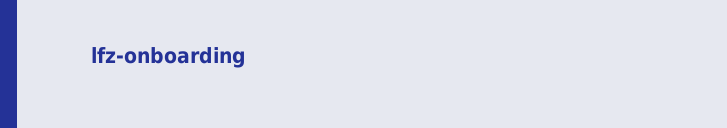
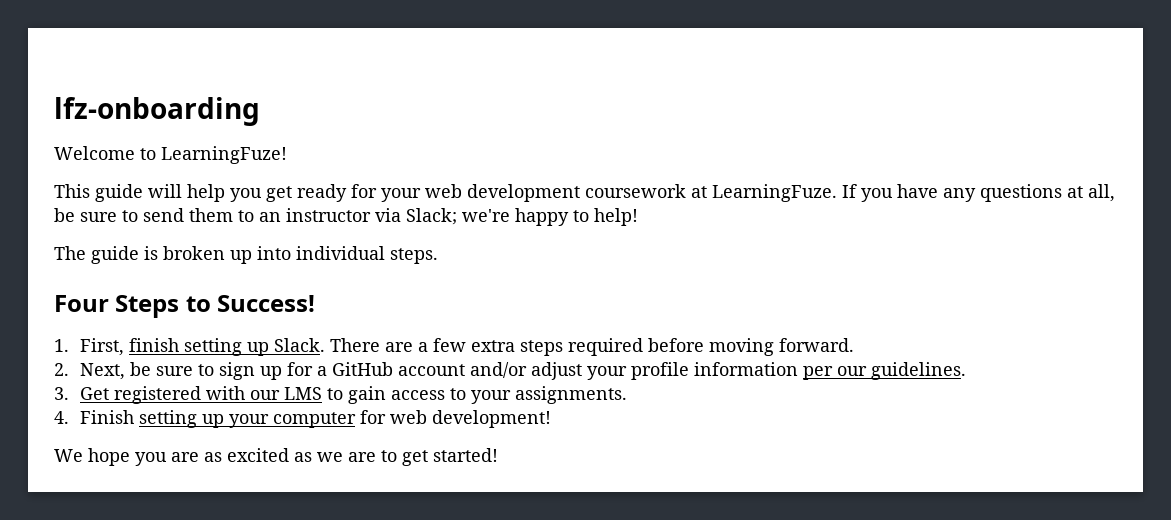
(246, 57) none -> [54,146,287,164] [54,184,1115,202] [54,208,638,226] [54,246,438,264] [54,295,316,318] [54,338,855,356] [54,362,967,380] [54,386,628,404] [54,410,552,428] [54,448,498,466] // Welcome to LearningFuze! // This guide will help you get ready for your web development coursework at LearningFuze. If you have any questions at all, be sure to send them to an instructor via Slack; we're happy to help! // The guide is broken up into individual steps. // Four Steps to Success! // 1. First, finish setting up Slack. There are a few extra steps required before moving forward. // 2. Next, be sure to sign up for a GitHub account and/or adjust your profile information per our guidelines. // 3. Get registered with our LMS to gain access to your assignments. // 4. Finish setting up your computer for web development! // We hope you are as excited as we are to get started!

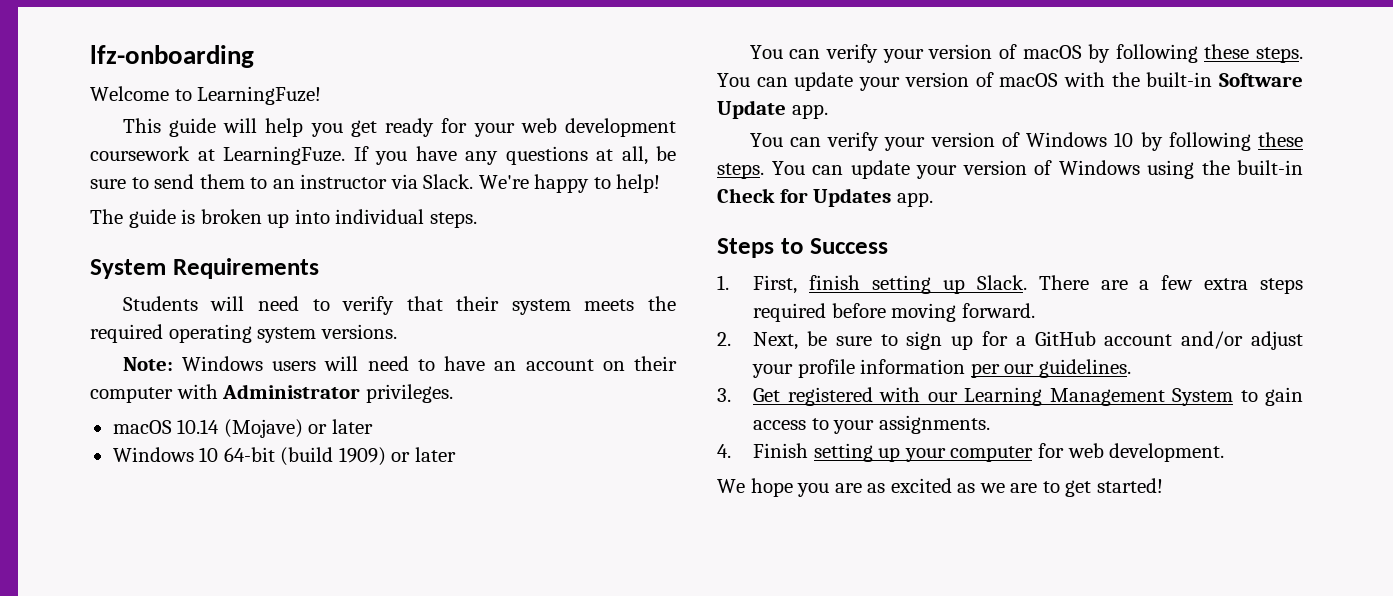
[406,208,510,225] Slack; we're -> [423,174,529,189] Slack. We're
[54,295,109,312] Four -> [90,258,319,279] [122,296,677,315] [90,324,397,343] [122,356,677,371] [90,384,453,403] [112,419,373,438] [112,447,456,466] [749,44,1303,63] [717,72,1303,91] [717,100,828,119] [749,132,1303,151] [717,160,1303,179] [717,188,933,207] System Requirements // Students will need to verify that their system meets the required operating system versions. // Note: Windows users will need to have an account on their computer with Administrator privileges. // macOS 10.14 (Mojave) or later // Windows 10 64-bit (build 1909) or later // You can verify your version of macOS by following these steps. You can update your version of macOS with the built-in Software Update app. // You can verify your version of Windows 10 by following these steps. You can update your version of Windows using the built-in Check for Updates app. //
[217,295,316,312] Success! -> [809,238,888,254] Success
[284,387,323,400] LMS -> [964,387,1234,406] Learning Management System
[432,410,552,428] development! -> [1109,443,1225,462] development.

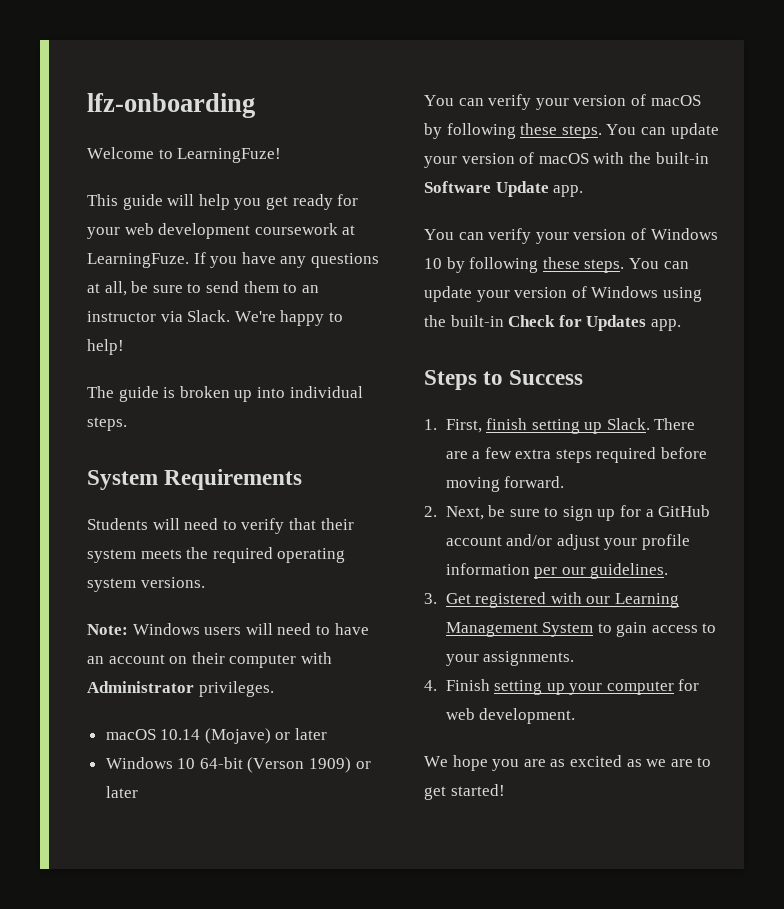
[280,447,334,466] (build -> [247,757,305,773] (Verson

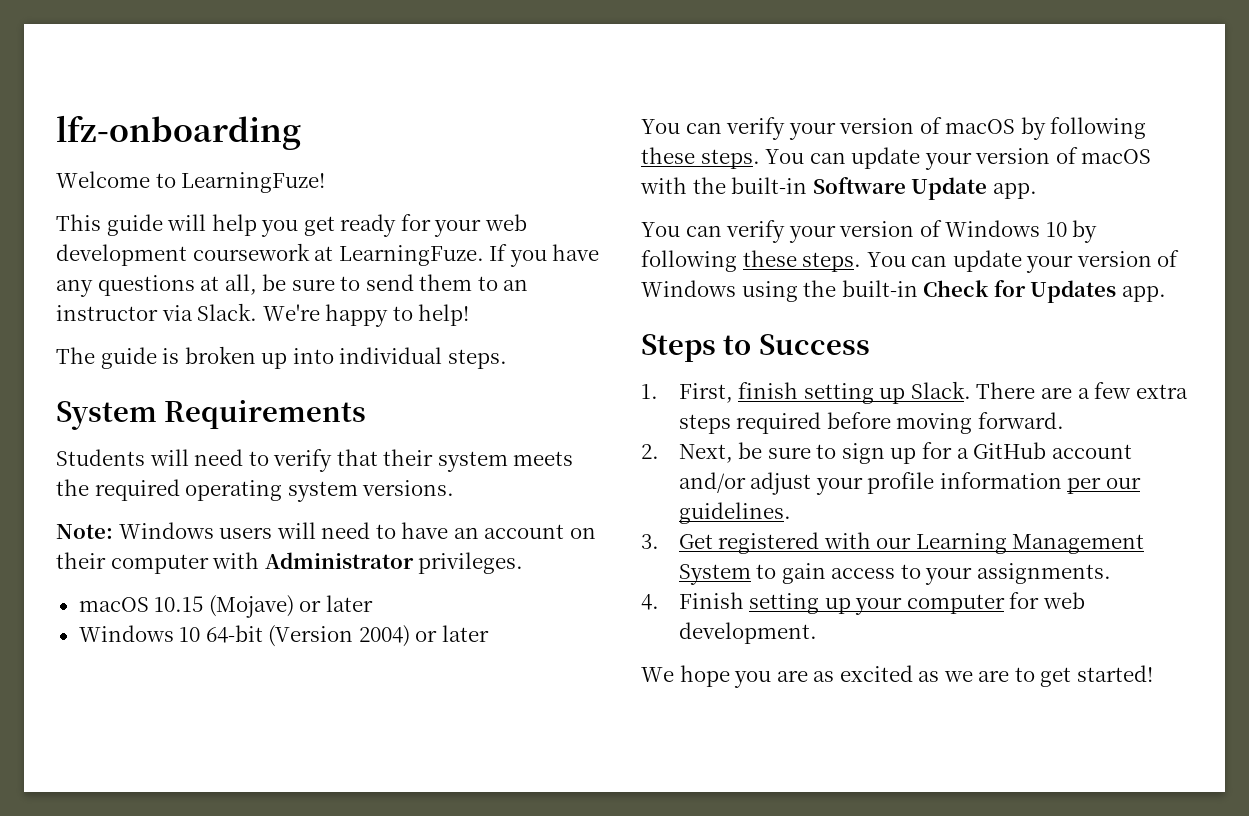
[160,729,201,740] 10.14 -> [154,596,204,612] 10.15
[247,757,352,773] (Verson 1909) -> [268,625,410,647] (Version 2004)

